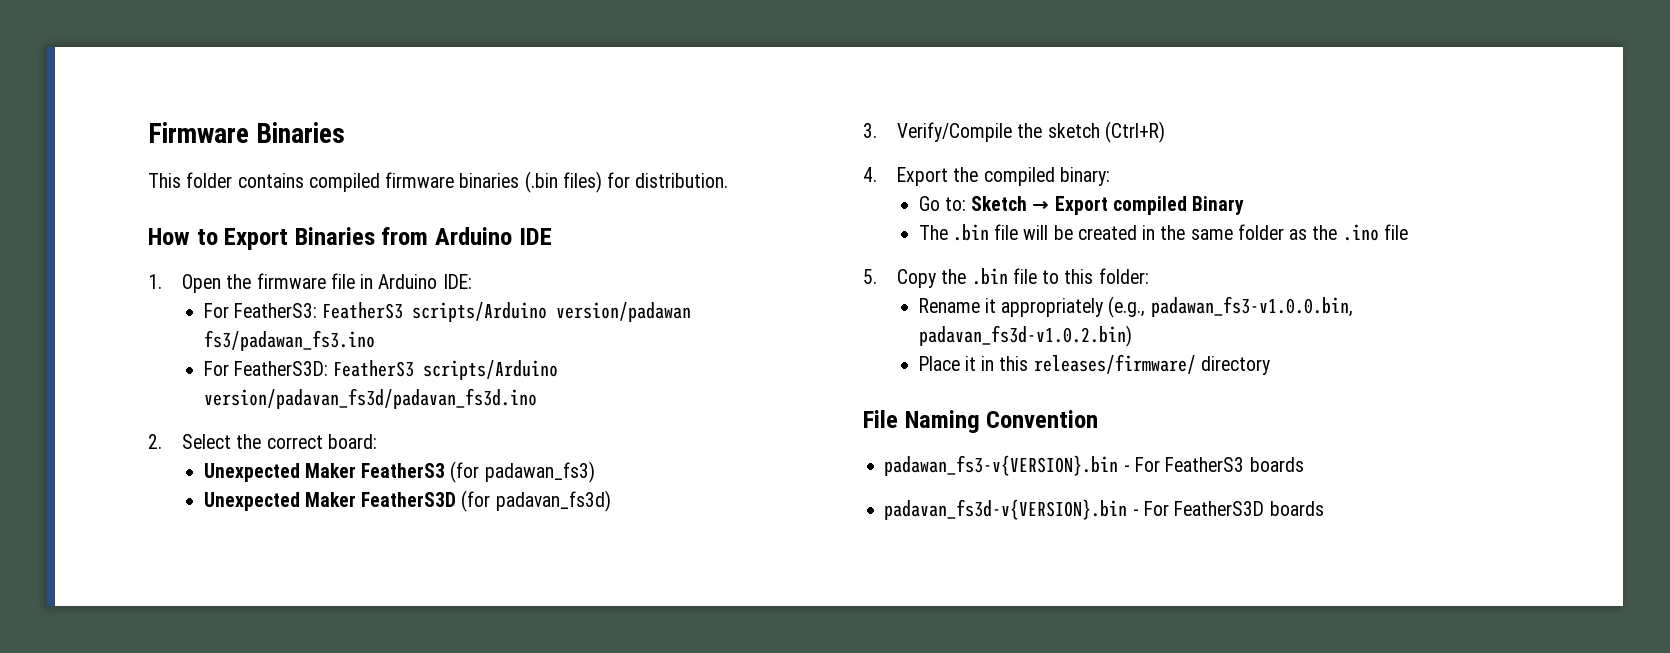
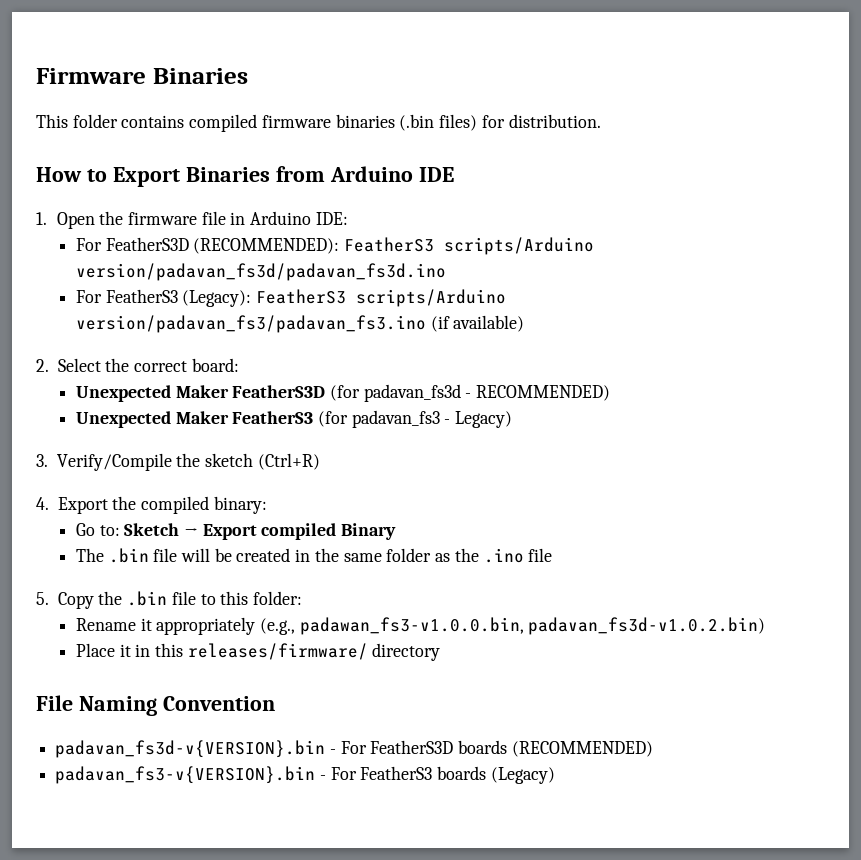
[233,302,692,322] [203,330,375,351] [203,360,559,380] [203,388,537,409] FeatherS3: FeatherS3 scripts/Arduino version/padawan fs3/padawan_fs3.ino // For FeatherS3D: FeatherS3 scripts/Arduino version/padavan_fs3d/padavan_fs3d.ino -> [105,237,594,255] [75,263,446,281] [75,289,506,307] [75,315,525,333] FeatherS3D (RECOMMENDED): FeatherS3 scripts/Arduino version/padavan_fs3d/padavan_fs3d.ino // For FeatherS3 (Legacy): FeatherS3 scripts/Arduino version/padavan_fs3/padavan_fs3.ino (if available)
[361,461,595,483] [203,490,611,512] FeatherS3 (for padawan_fs3) // Unexpected Maker FeatherS3D (for padavan_fs3d) -> [232,384,611,402] [75,410,513,428] FeatherS3D (for padavan_fs3d - RECOMMENDED) // Unexpected Maker FeatherS3 (for padavan_fs3 - Legacy)
[884,455,1304,476] // padawan_fs3-v{VERSION}.bin - For FeatherS3 boards -> (275, 703) none
(1324, 508) none -> [511,741,653,757] [55,766,555,784] (RECOMMENDED) // padavan_fs3-v{VERSION}.bin - For FeatherS3 boards (Legacy)

